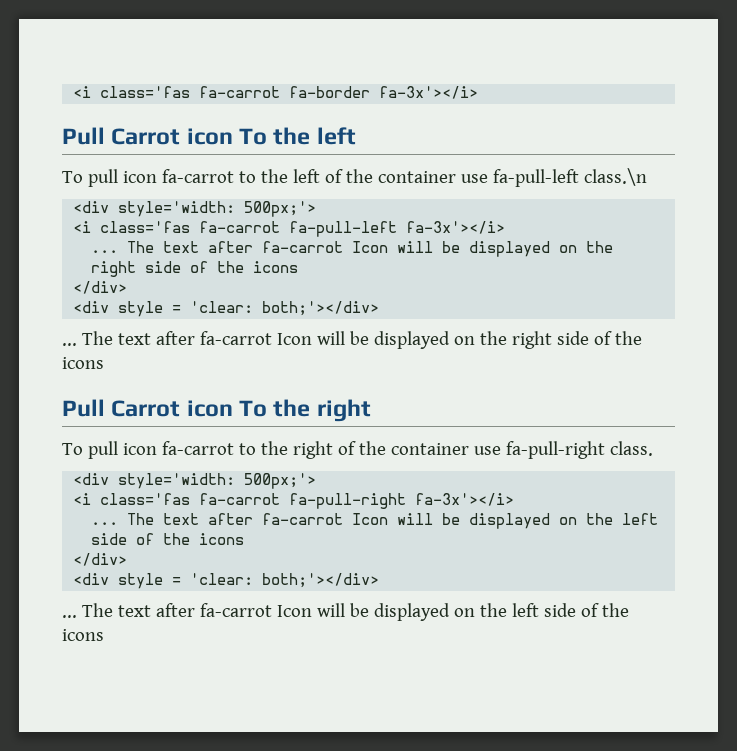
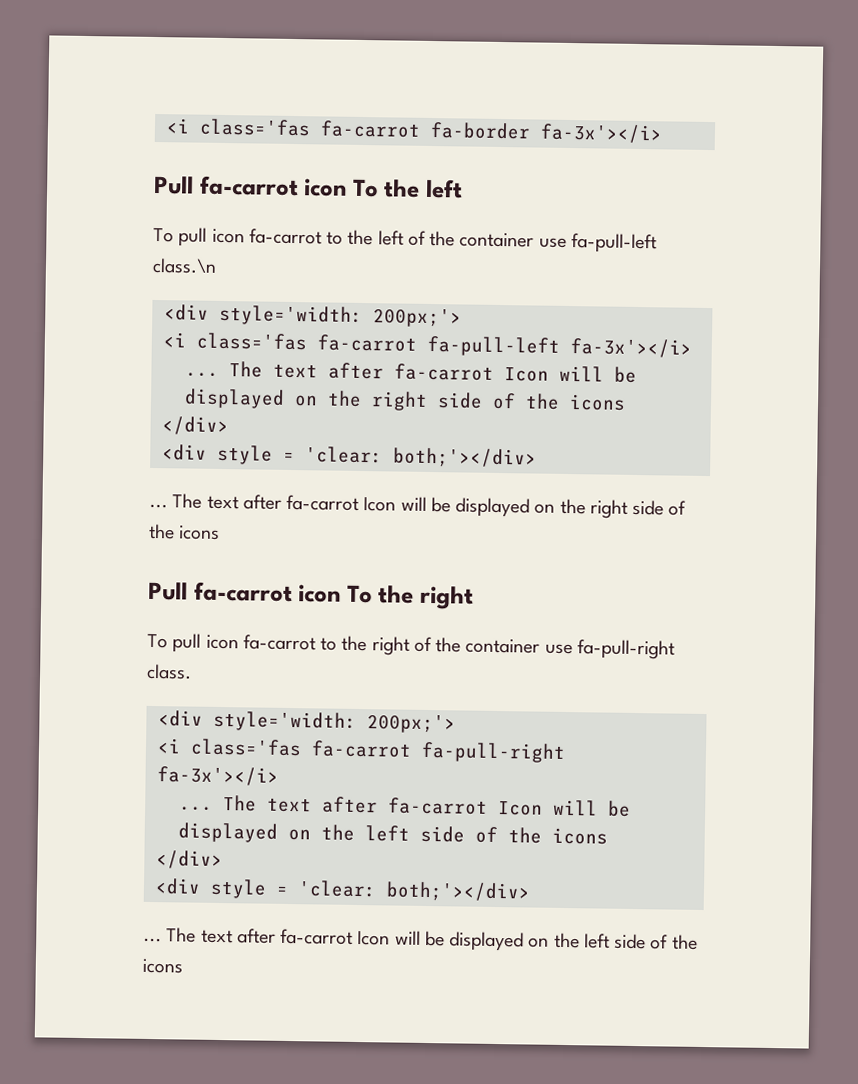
[111,128,181,145] Carrot -> [199,175,299,197] fa-carrot
[244,201,317,217] 500px;'> -> [372,308,462,328] 200px;'>
[111,400,181,417] Carrot -> [193,581,293,603] fa-carrot
[244,473,317,489] 500px;'> -> [366,714,456,734] 200px;'>

